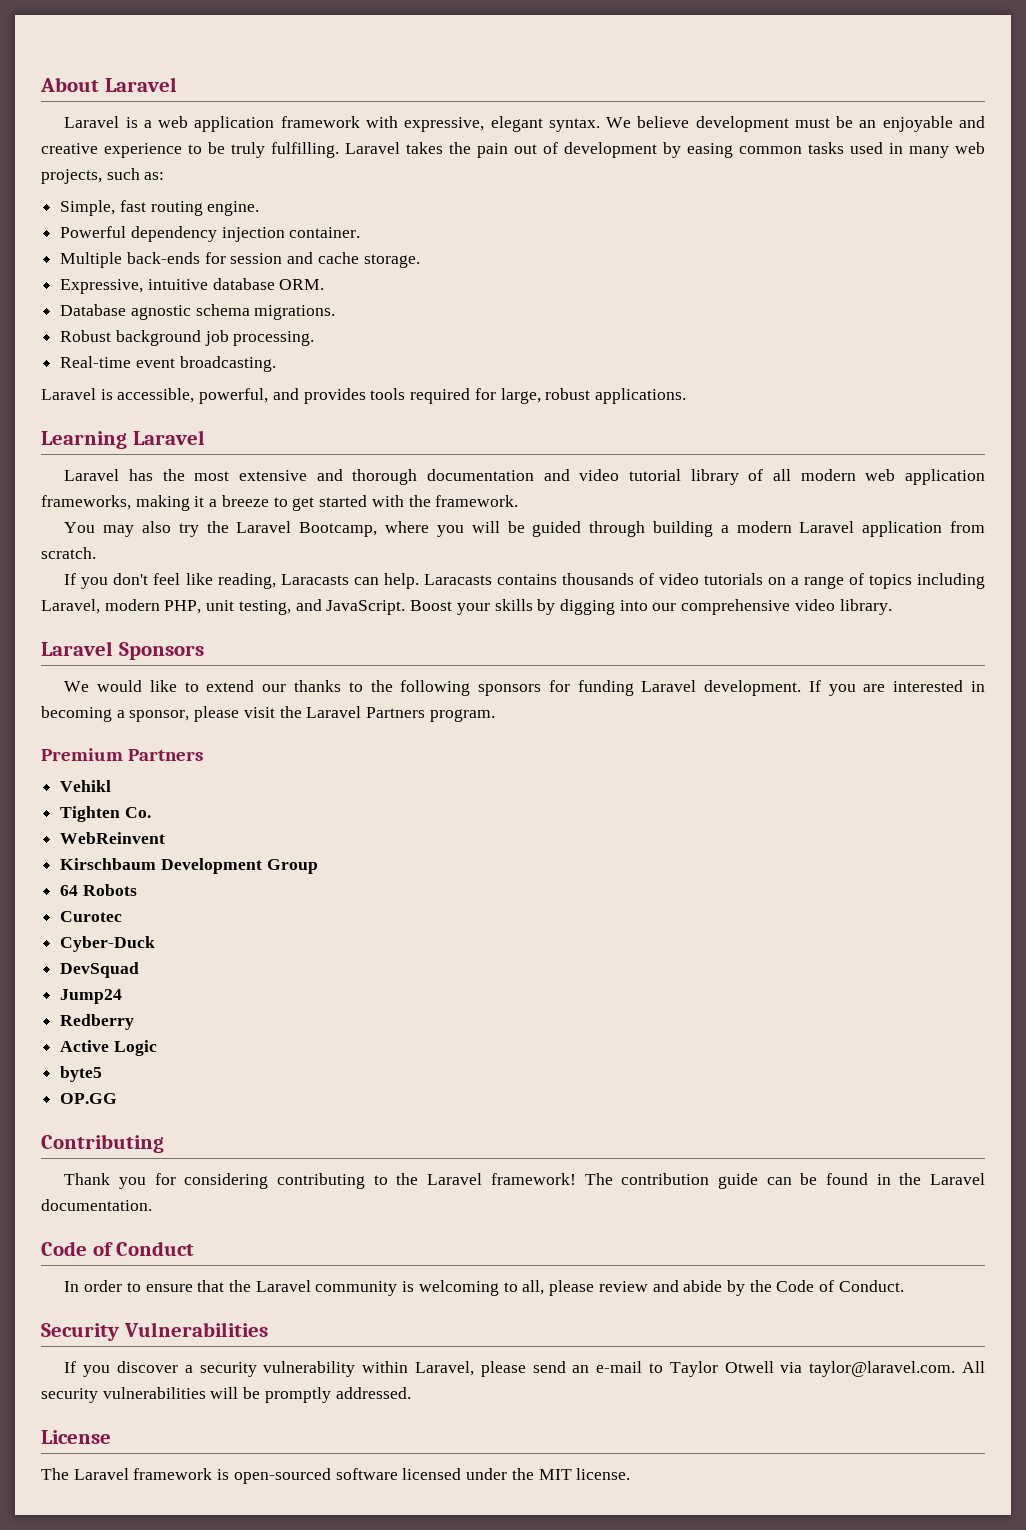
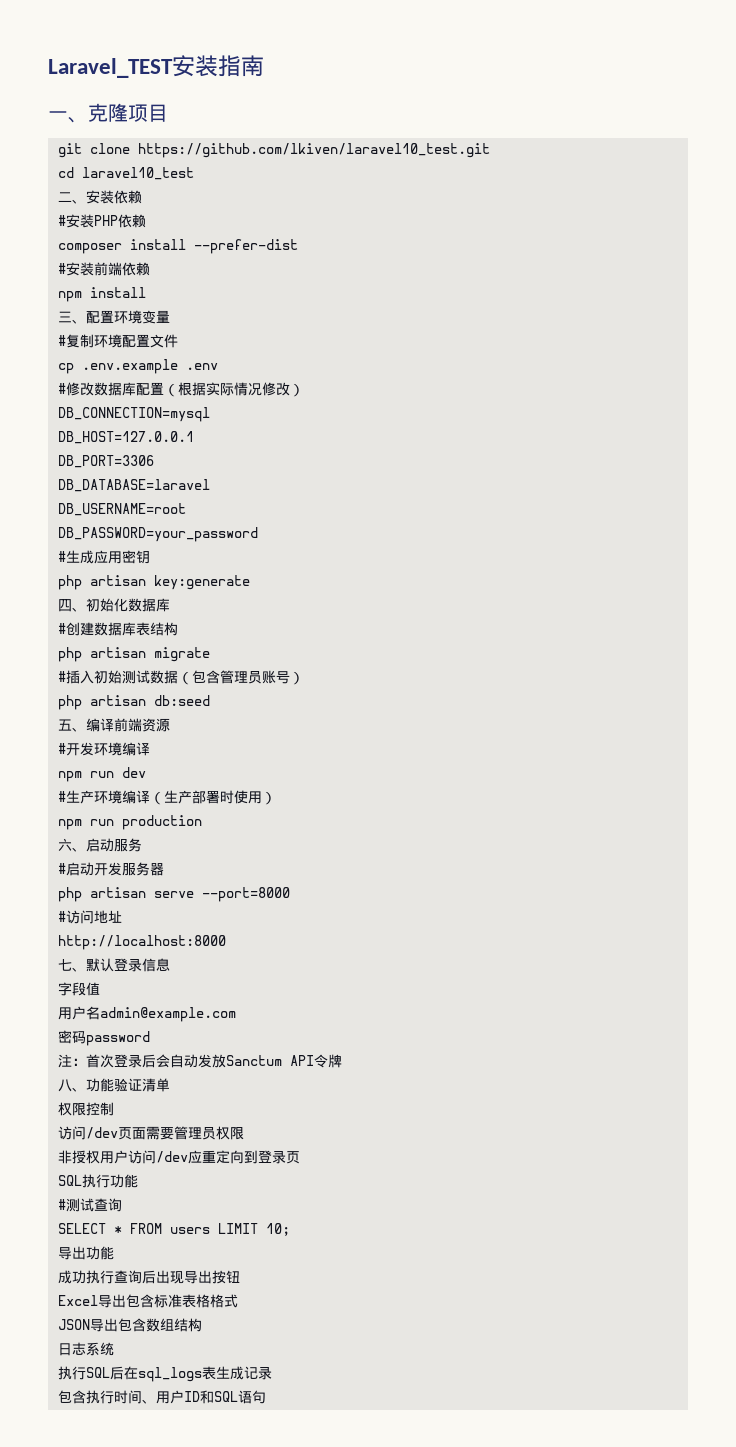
[40,77,177,92] [64,116,985,132] [41,142,985,158] [41,168,165,184] [60,200,260,216] [60,226,361,242] [60,252,420,268] [60,278,325,294] [60,304,336,320] [60,330,315,346] [60,356,276,372] [41,388,686,404] [41,430,205,449] [64,469,985,485] [41,495,519,511] [64,521,986,537] [41,547,96,559] [64,573,986,589] [41,599,892,615] [41,641,204,660] [64,680,986,696] [41,706,495,722] [41,748,203,761] [60,780,112,792] [60,806,151,822] [60,832,166,844] [60,858,318,874] [60,884,137,896] [60,911,123,922] [60,936,156,952] [60,962,140,978] [60,989,123,1004] [60,1014,135,1030] [60,1040,157,1056] [60,1066,103,1082] [60,1093,118,1104] [41,1134,164,1153] [64,1173,986,1189] [41,1199,152,1211] [41,1241,195,1256] [64,1280,904,1296] [41,1322,268,1341] [64,1361,985,1377] [41,1387,411,1403] [41,1430,111,1444] [41,1468,631,1484] About Laravel // Laravel is a web application framework with expressive, elegant syntax. We believe development must be an enjoyable and creative experience to be truly fulfilling. Laravel takes the pain out of development by easing common tasks used in many web projects, such as: // Simple, fast routing engine. // Powerful dependency injection container. // Multiple back-ends for session and cache storage. // Expressive, intuitive database ORM. // Database agnostic schema migrations. // Robust background job processing. // Real-time event broadcasting. // Laravel is accessible, powerful, and provides tools required for large, robust applications. // Learning Laravel // Laravel has the most extensive and thorough documentation and video tutorial library of all modern web application frameworks, making it a breeze to get started with the framework. // You may also try the Laravel Bootcamp, where you will be guided through building a modern Laravel application from scratch. // If you don't feel like reading, Laracasts can help. Laracasts contains thousands of video tutorials on a range of topics including Laravel, modern PHP, unit testing, and JavaScript. Boost your skills by digging into our comprehensive video library. // Laravel Sponsors // We would like to extend our thanks to the following sponsors for funding Laravel development. If you are interested in becoming a sponsor, please visit the Laravel Partners program. // Premium Partners // Vehikl // Tighten Co. // WebReinvent // Kirschbaum Development Group // 64 Robots // Curotec // Cyber-Duck // DevSquad // Jump24 // Redberry // Active Logic // byte5 // OP.GG // Contributing // Thank you for considering contributing to the Laravel framework! The contribution guide can be found in the Laravel documentation. // Code of Conduct // In order to ensure that the Laravel community is welcoming to all, please review and abide by the Code of Conduct. // Security Vulnerabilities // If you discover a security vulnerability within Laravel, please send an e-mail to Taylor Otwell via taylor@laravel.com. All security vulnerabilities will be promptly addressed. // License // The Laravel framework is open-sourced software licensed under the MIT license. -> [48,55,264,78] [48,103,168,123] [57,143,490,158] [57,167,194,180] [57,190,142,204] [57,214,146,228] [57,239,298,254] [57,262,150,276] [57,287,146,302] [57,310,170,324] [57,334,178,348] [57,359,218,374] [57,382,304,397] [57,407,210,422] [57,431,194,444] [57,455,154,468] [57,479,210,492] [57,503,186,516] [57,527,258,542] [57,550,150,564] [57,575,250,590] [57,598,170,612] [57,622,178,636] [57,647,210,662] [57,670,304,685] [57,695,210,710] [57,718,170,732] [57,742,150,756] [57,767,146,782] [57,790,276,805] [57,815,202,830] [57,838,142,852] [57,862,164,876] [57,887,290,902] [57,910,122,924] [57,935,226,950] [57,958,170,972] [57,982,100,996] [57,1006,236,1022] [57,1030,150,1046] [57,1054,342,1068] [57,1078,170,1092] [57,1102,114,1116] [57,1126,244,1140] [57,1150,300,1164] [57,1174,138,1188] [57,1198,122,1212] [57,1223,290,1236] [57,1246,114,1260] [57,1270,240,1284] [57,1294,238,1308] [57,1318,202,1332] [57,1342,114,1356] [57,1366,272,1382] [57,1390,266,1404] Laravel_TEST安装指南 // 一、克隆项目 // git clone https://github.com/lkiven/laravel10_test.git // cd laravel10_test // 二、安装依赖 // #安装PHP依赖 // composer install --prefer-dist // #安装前端依赖 // npm install // 三、配置环境变量 // #复制环境配置文件 // cp .env.example .env // #修改数据库配置（根据实际情况修改） // DB_CONNECTION=mysql // DB_HOST=127.0.0.1 // DB_PORT=3306 // DB_DATABASE=laravel // DB_USERNAME=root // DB_PASSWORD=your_password // #生成应用密钥 // php artisan key:generate // 四、初始化数据库 // #创建数据库表结构 // php artisan migrate // #插入初始测试数据（包含管理员账号） // php artisan db:seed // 五、编译前端资源 // #开发环境编译 // npm run dev // #生产环境编译（生产部署时使用） // npm run production // 六、启动服务 // #启动开发服务器 // php artisan serve --port=8000 // #访问地址 // http://localhost:8000 // 七、默认登录信息 // 字段值 // 用户名admin@example.com // 密码password // 注：首次登录后会自动发放Sanctum API令牌 // 八、功能验证清单 // 权限控制 // 访问/dev页面需要管理员权限 // 非授权用户访问/dev应重定向到登录页 // SQL执行功能 // #测试查询 // SELECT * FROM users LIMIT 10; // 导出功能 // 成功执行查询后出现导出按钮 // Excel导出包含标准表格格式 // JSON导出包含数组结构 // 日志系统 // 执行SQL后在sql_logs表生成记录 // 包含执行时间、用户ID和SQL语句

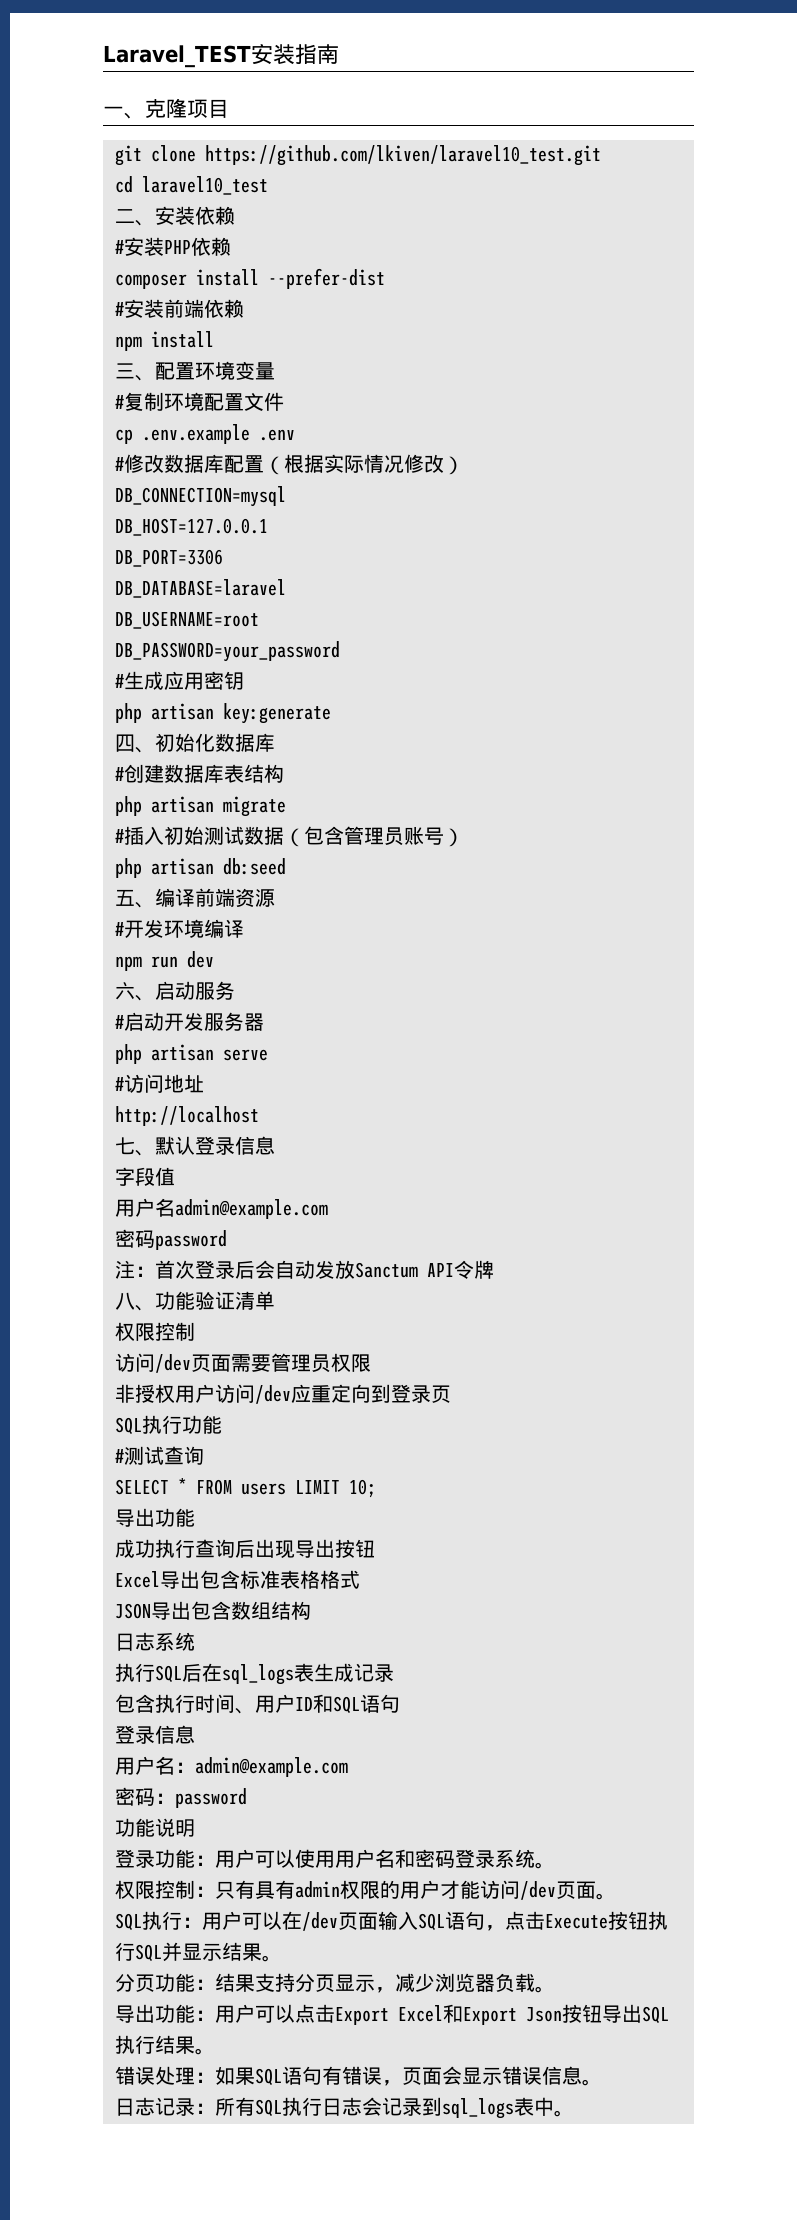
[57,790,276,805] [57,815,202,830] // #生产环境编译（生产部署时使用） // npm run production -> (214, 959) none
[201,887,290,902] --port=8000 -> (268, 1055) none
[57,935,226,950] http://localhost:8000 -> [115,1106,259,1126] http://localhost
(266, 1397) none -> [115,1725,195,1744] [115,1756,348,1777] [115,1787,247,1808] [115,1818,195,1837] [115,1849,555,1869] [115,1880,616,1900] [115,1911,668,1931] [115,1942,282,1962] [115,1973,555,1993] [115,2004,669,2025] [115,2035,215,2055] [115,2066,602,2086] [115,2097,574,2119] // 登录信息 // 用户名：admin@example.com // 密码：password // 功能说明 // 登录功能：用户可以使用用户名和密码登录系统。 // 权限控制：只有具有admin权限的用户才能访问/dev页面。 // SQL执行：用户可以在/dev页面输入SQL语句，点击Execute按钮执行SQL并显示结果。 // 分页功能：结果支持分页显示，减少浏览器负载。 // 导出功能：用户可以点击Export Excel和Export Json按钮导出SQL执行结果。 // 错误处理：如果SQL语句有错误，页面会显示错误信息。 // 日志记录：所有SQL执行日志会记录到sql_logs表中。

